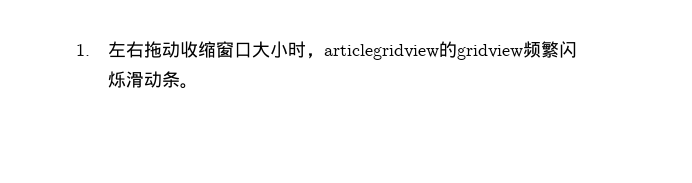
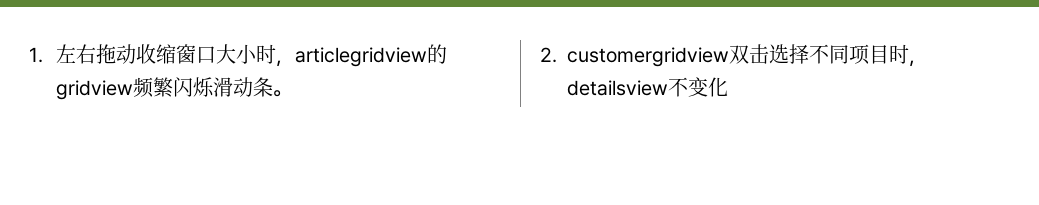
(198, 86) none -> [540,44,928,67] [567,77,728,97] // 2. customergridview双击选择不同项目时，detailsview不变化

